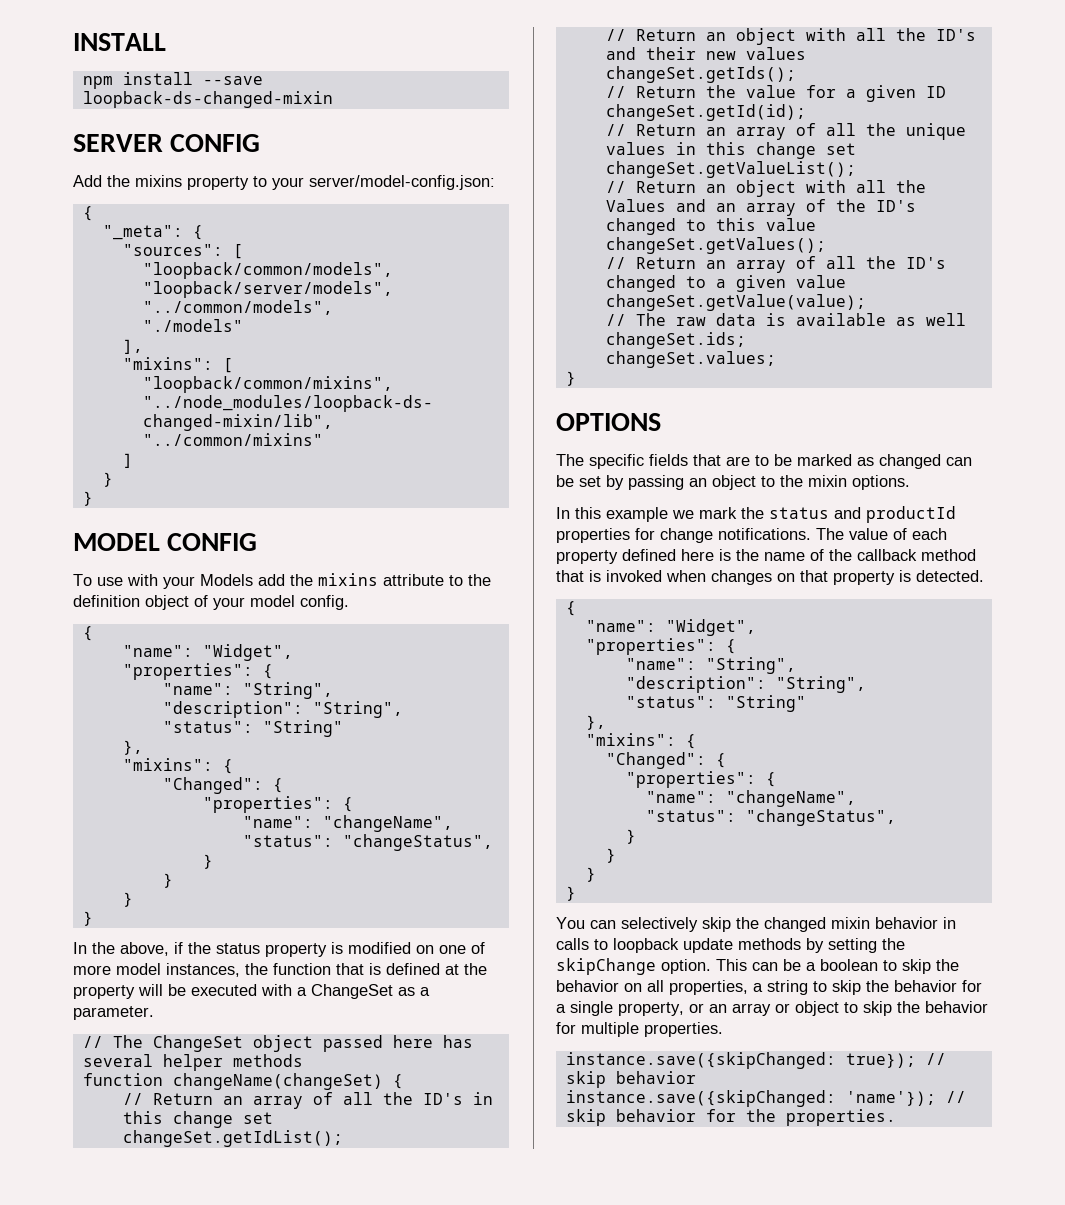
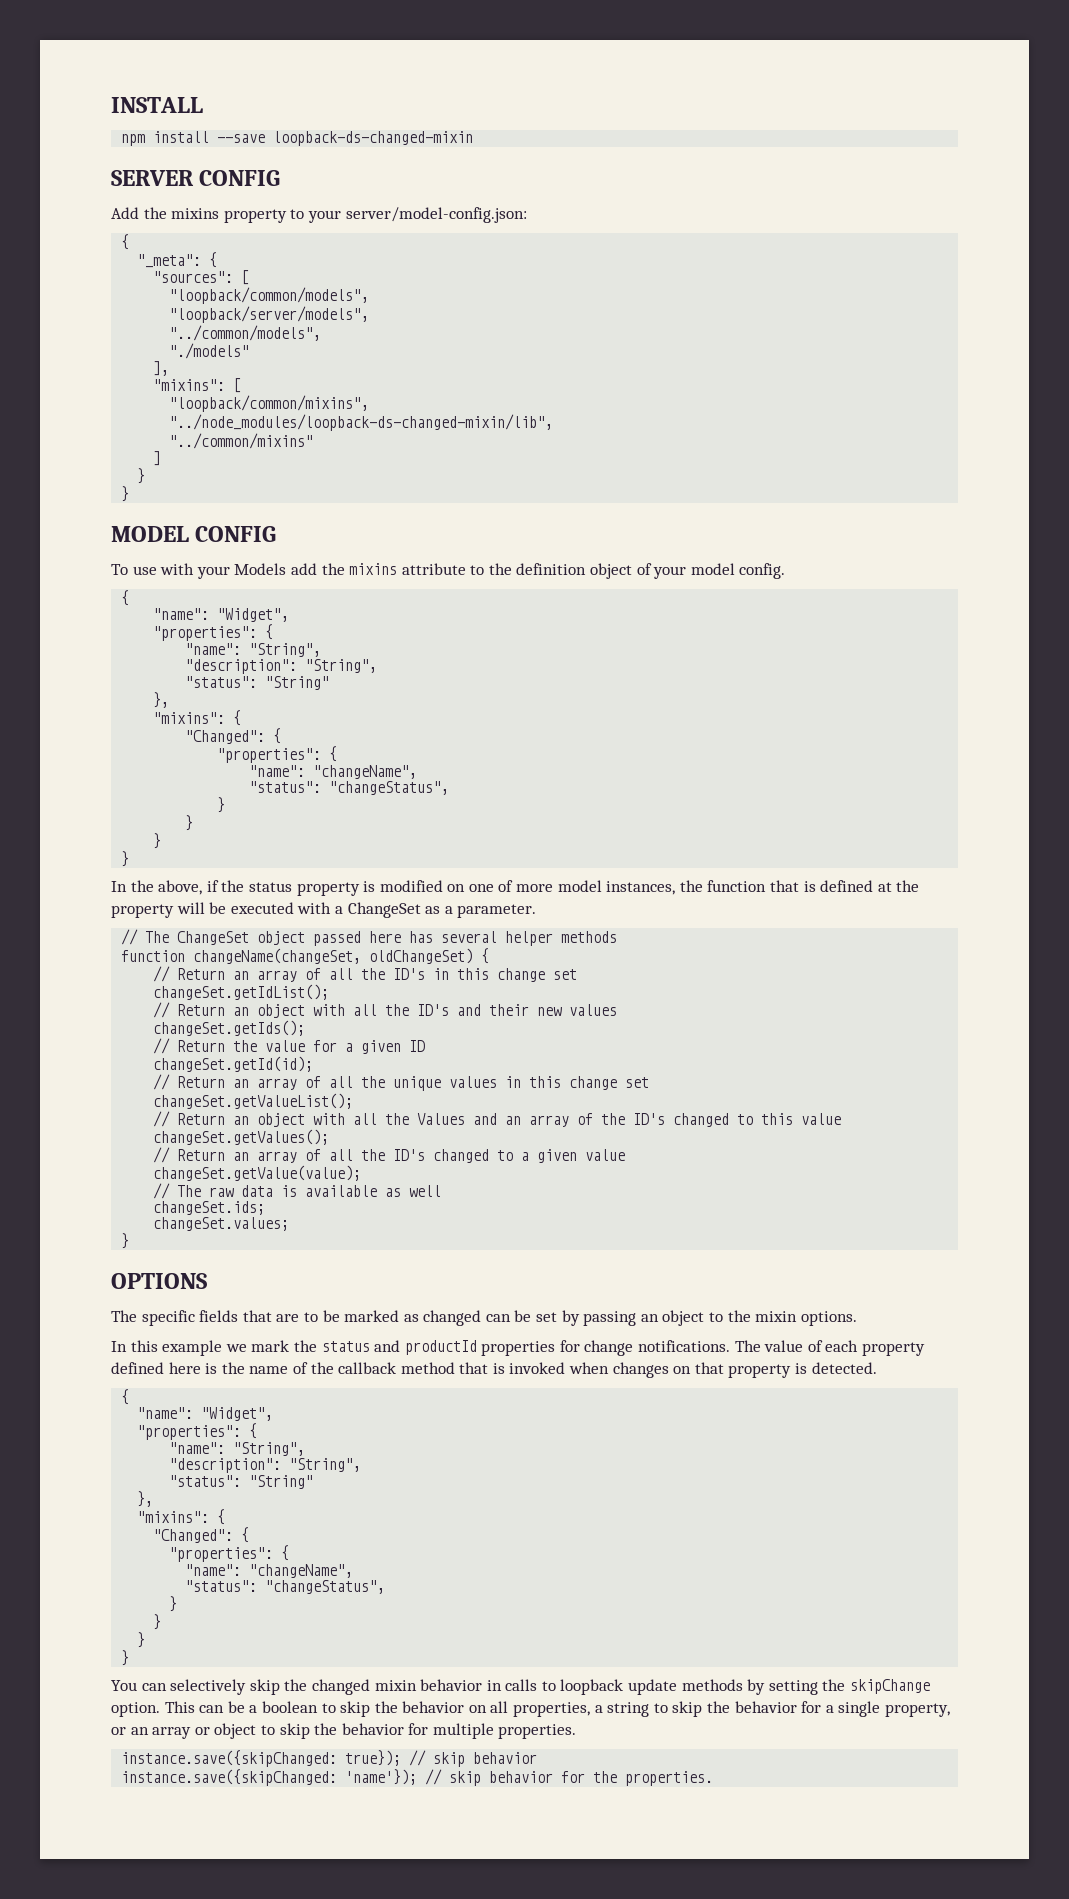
[172,1073,383,1090] changeName(changeSet) -> [193,948,474,964] changeName(changeSet, oldChangeSet)

